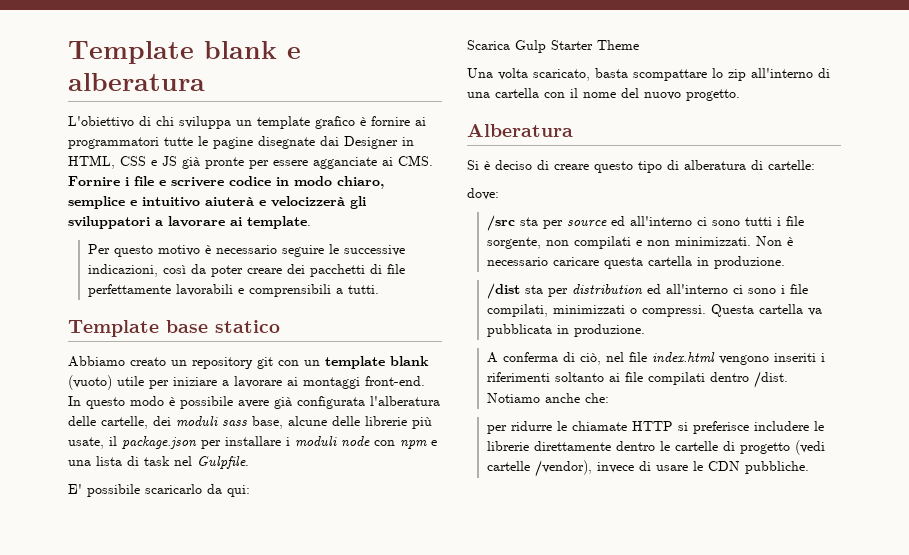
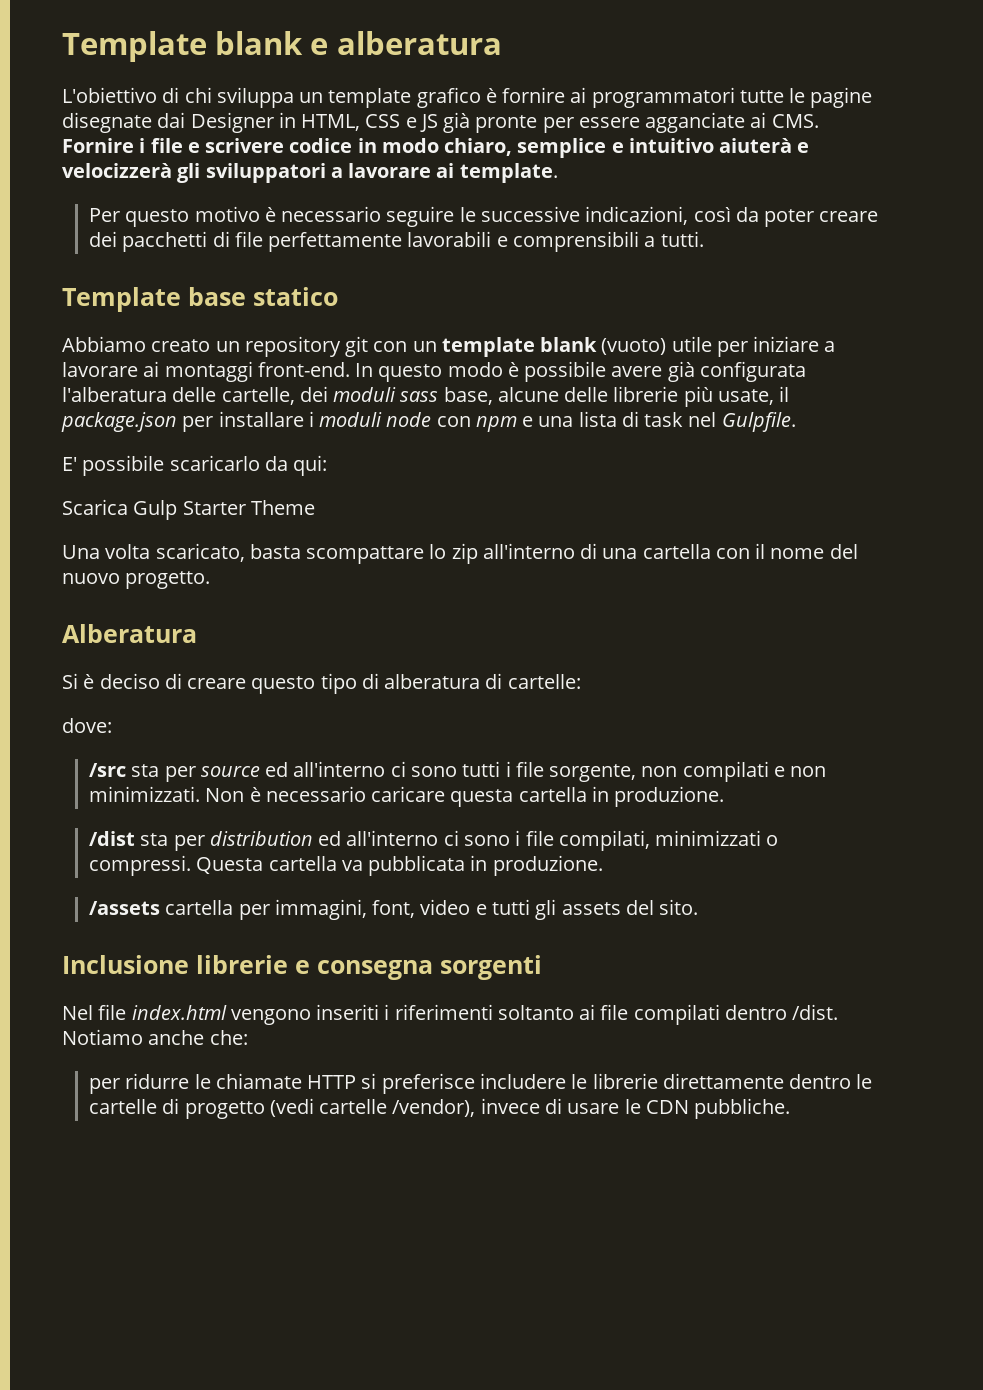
[486,352,624,365] A conferma di ciò, nel -> [89,899,699,920] [62,955,542,980] [62,1005,93,1020] /assets cartella per immagini, font, video e tutti gli assets del sito. // Inclusione librerie e consegna sorgenti // Nel

